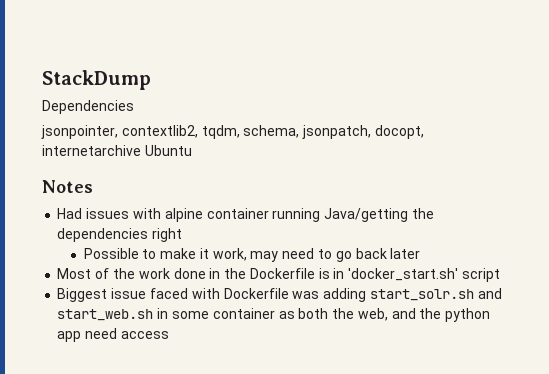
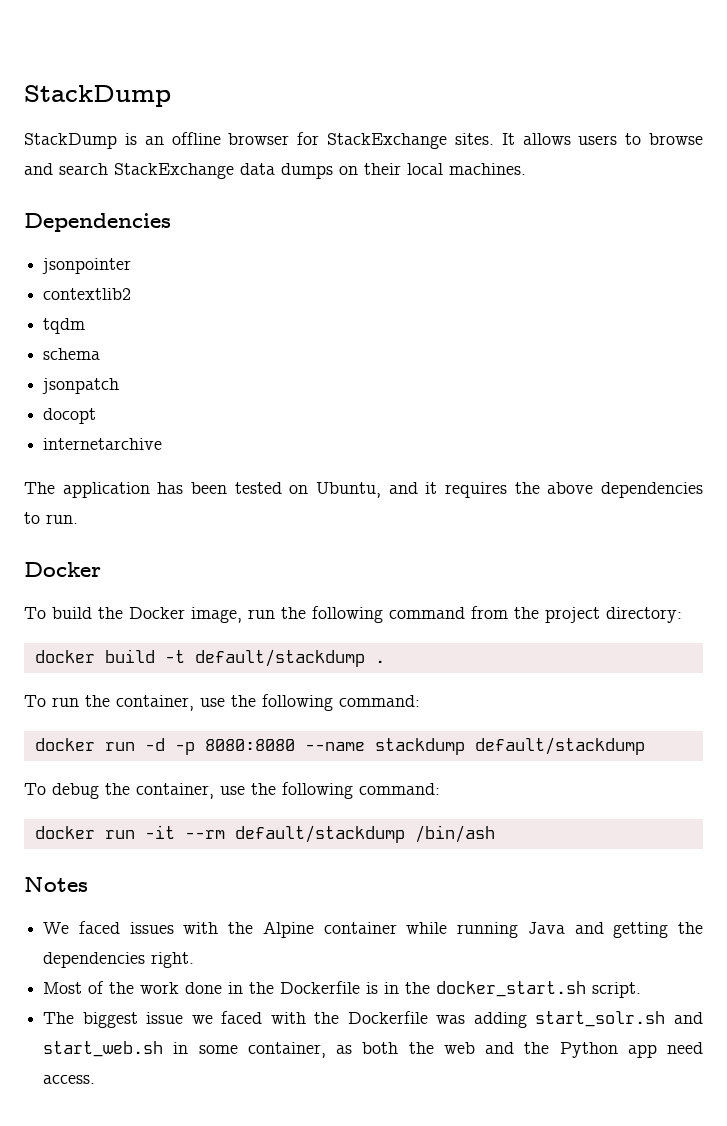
[42,100,134,114] [41,125,424,139] [42,145,192,156] [42,180,93,193] [57,208,434,222] [57,228,183,242] [83,248,421,262] Dependencies // jsonpointer, contextlib2, tqdm, schema, jsonpatch, docopt, internetarchive Ubuntu // Notes // Had issues with alpine container running Java/getting the dependencies right // Possible to make it work, may need to go back later -> [24,132,704,149] [24,163,526,179] [24,213,171,232] [42,258,132,274] [43,288,132,300] [43,318,86,334] [43,348,101,360] [42,378,120,394] [43,408,97,424] [43,438,163,450] [24,482,703,498] [24,512,78,524] [24,562,101,577] [24,606,682,623] [34,649,385,667] [24,694,420,711] [34,737,645,755] [24,782,440,799] [34,825,495,843] [24,877,88,892] [43,921,703,938] [43,952,195,968] StackDump is an offline browser for StackExchange sites. It allows users to browse and search StackExchange data dumps on their local machines. // Dependencies // jsonpointer // contextlib2 // tqdm // schema // jsonpatch // docopt // internetarchive // The application has been tested on Ubuntu, and it requires the above dependencies to run. // Docker // To build the Docker image, run the following command from the project directory: // docker build -t default/stackdump . // To run the container, use the following command: // docker run -d -p 8080:8080 --name stackdump default/stackdump // To debug the container, use the following command: // docker run -it --rm default/stackdump /bin/ash // Notes // We faced issues with the Alpine container while running Java and getting the dependencies right.
[348,268,500,282] [57,288,147,302] 'docker_start.sh' script // Biggest issue -> [405,981,642,998] [43,1012,213,1028] the docker_start.sh script. // The biggest issue we
(220, 293) none -> [314,1012,340,1024] the
[212,308,275,319] container -> [247,1042,326,1058] container,
[357,308,388,321] web, -> [443,1042,475,1054] web
[445,308,491,322] python -> [559,1042,618,1058] Python
[120,331,169,339] access -> [43,1075,96,1084] access.

